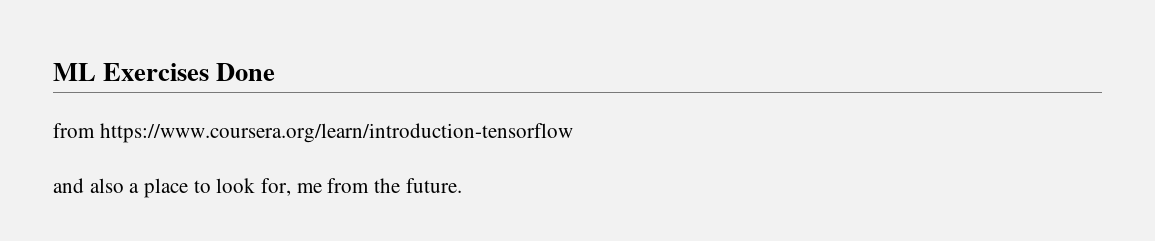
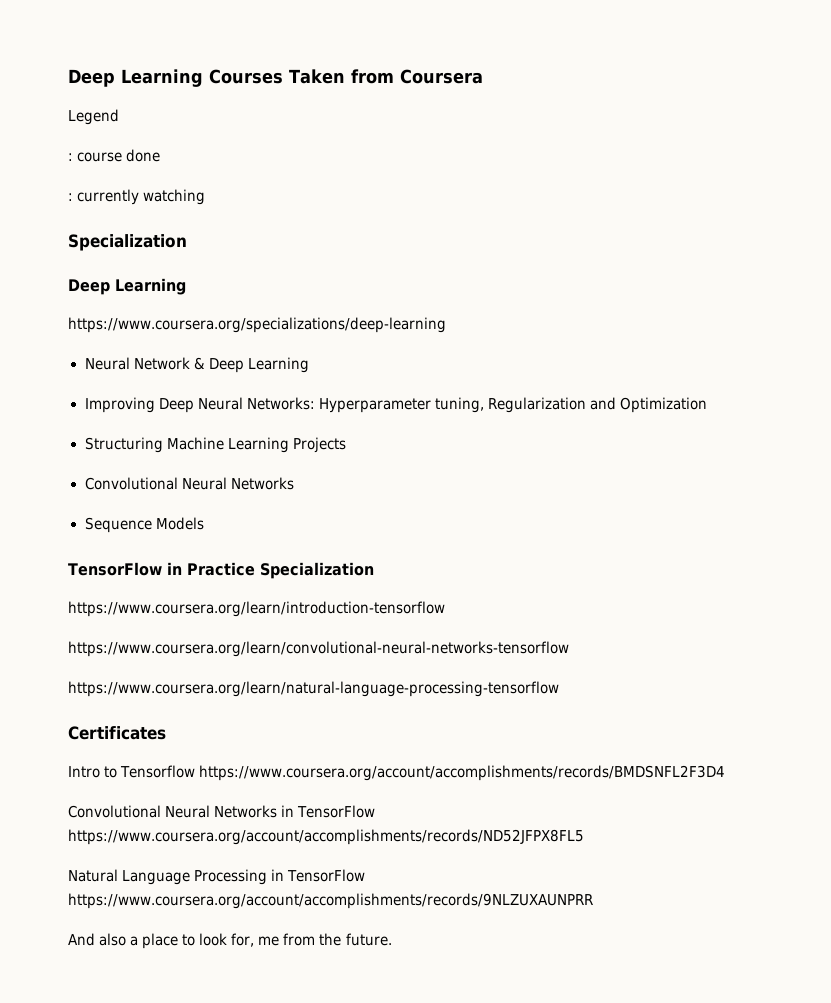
[53,63,276,81] [53,123,573,143] [53,178,84,193] ML Exercises Done // from https://www.coursera.org/learn/introduction-tensorflow // and -> [68,69,483,87] [68,109,119,125] [68,149,161,162] [68,189,206,205] [68,234,187,251] [68,278,186,295] [68,317,446,333] [84,357,309,373] [84,397,707,413] [84,437,346,453] [84,477,294,490] [84,517,204,533] [68,562,374,579] [68,601,445,617] [68,641,569,657] [68,681,559,697] [68,726,166,740] [68,765,726,781] [68,805,376,818] [68,829,584,845] [68,869,366,885] [68,893,593,909] [68,933,95,946] Deep Learning Courses Taken from Coursera // Legend // : course done // : currently watching // Specialization // Deep Learning // https://www.coursera.org/specializations/deep-learning // Neural Network & Deep Learning // Improving Deep Neural Networks: Hyperparameter tuning, Regularization and Optimization // Structuring Machine Learning Projects // Convolutional Neural Networks // Sequence Models // TensorFlow in Practice Specialization // https://www.coursera.org/learn/introduction-tensorflow // https://www.coursera.org/learn/convolutional-neural-networks-tensorflow // https://www.coursera.org/learn/natural-language-processing-tensorflow // Certificates // Intro to Tensorflow https://www.coursera.org/account/accomplishments/records/BMDSNFL2F3D4 // Convolutional Neural Networks in TensorFlow https://www.coursera.org/account/accomplishments/records/ND52JFPX8FL5 // Natural Language Processing in TensorFlow https://www.coursera.org/account/accomplishments/records/9NLZUXAUNPRR // And

